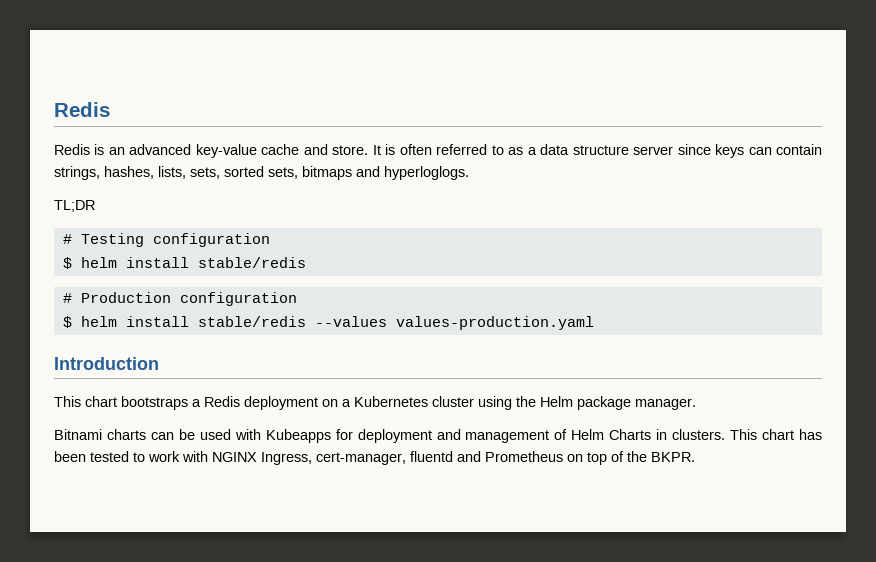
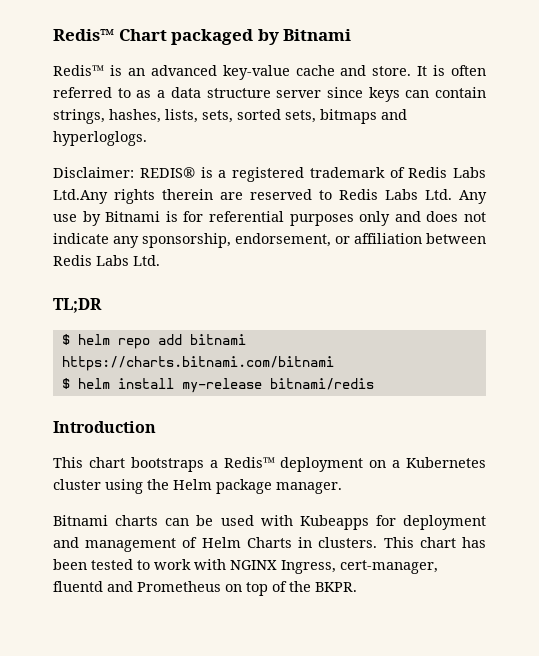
[54,102,110,117] [54,144,90,155] Redis // Redis -> [53,29,352,45] [53,65,104,76] Redis™ Chart packaged by Bitnami // Redis™
[54,200,95,212] [62,233,270,247] [62,257,306,269] [62,292,297,306] [62,316,594,330] TL;DR // # Testing configuration // $ helm install stable/redis // # Production configuration // $ helm install stable/redis --values values-production.yaml -> [53,167,486,182] [53,189,487,204] [53,211,487,226] [53,233,486,248] [53,255,160,266] [53,298,102,313] [61,334,246,349] [61,356,334,371] [61,378,374,393] Disclaimer: REDIS® is a registered trademark of Redis Labs Ltd.Any rights therein are reserved to Redis Labs Ltd. Any use by Bitnami is for referential purposes only and does not indicate any sponsorship, endorsement, or affiliation between Redis Labs Ltd. // TL;DR // $ helm repo add bitnami https://charts.bitnami.com/bitnami // $ helm install my-release bitnami/redis
[204,396,240,407] Redis -> [223,457,275,468] Redis™

